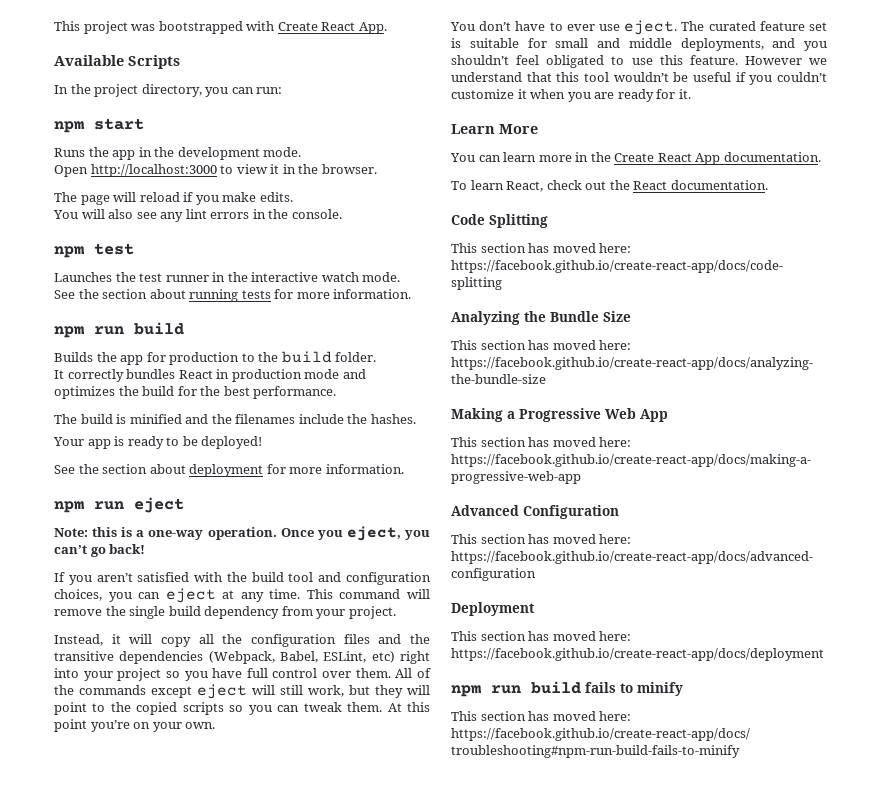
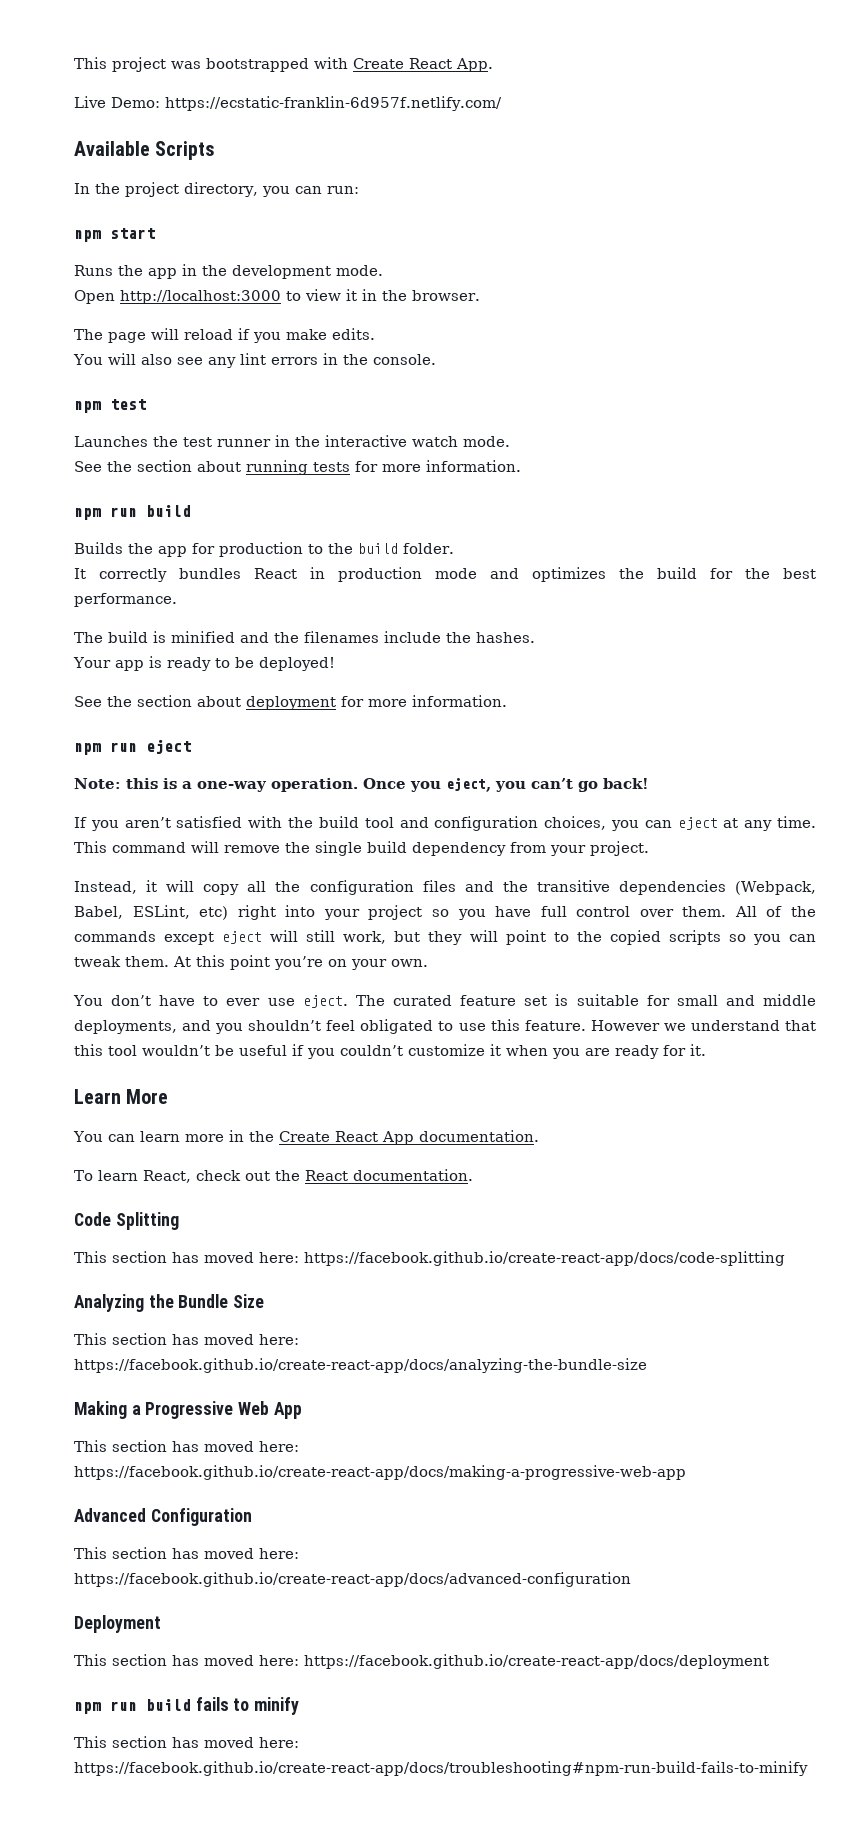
(387, 28) none -> [74,96,502,111] // Live Demo: https://ecstatic-franklin-6d957f.netlify.com/

